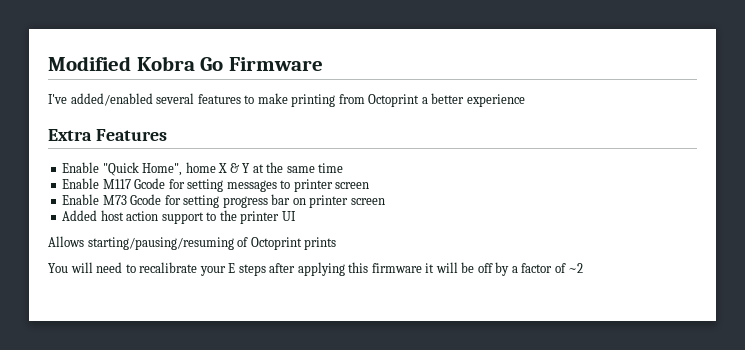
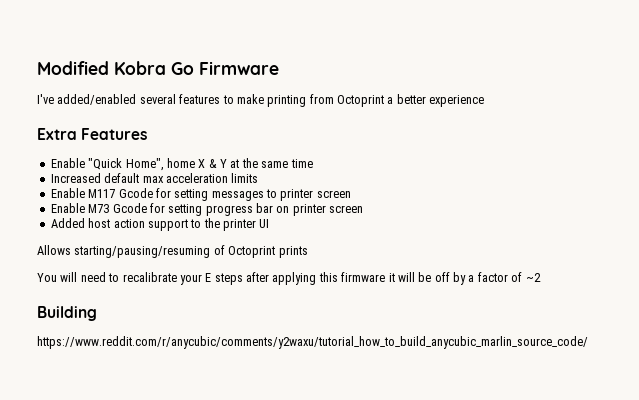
(344, 168) none -> [50,173,259,183] // Increased default max acceleration limits
(584, 268) none -> [37,306,97,321] [37,336,588,349] // Building // https://www.reddit.com/r/anycubic/comments/y2waxu/tutorial_how_to_build_anycubic_marlin_source_code/

